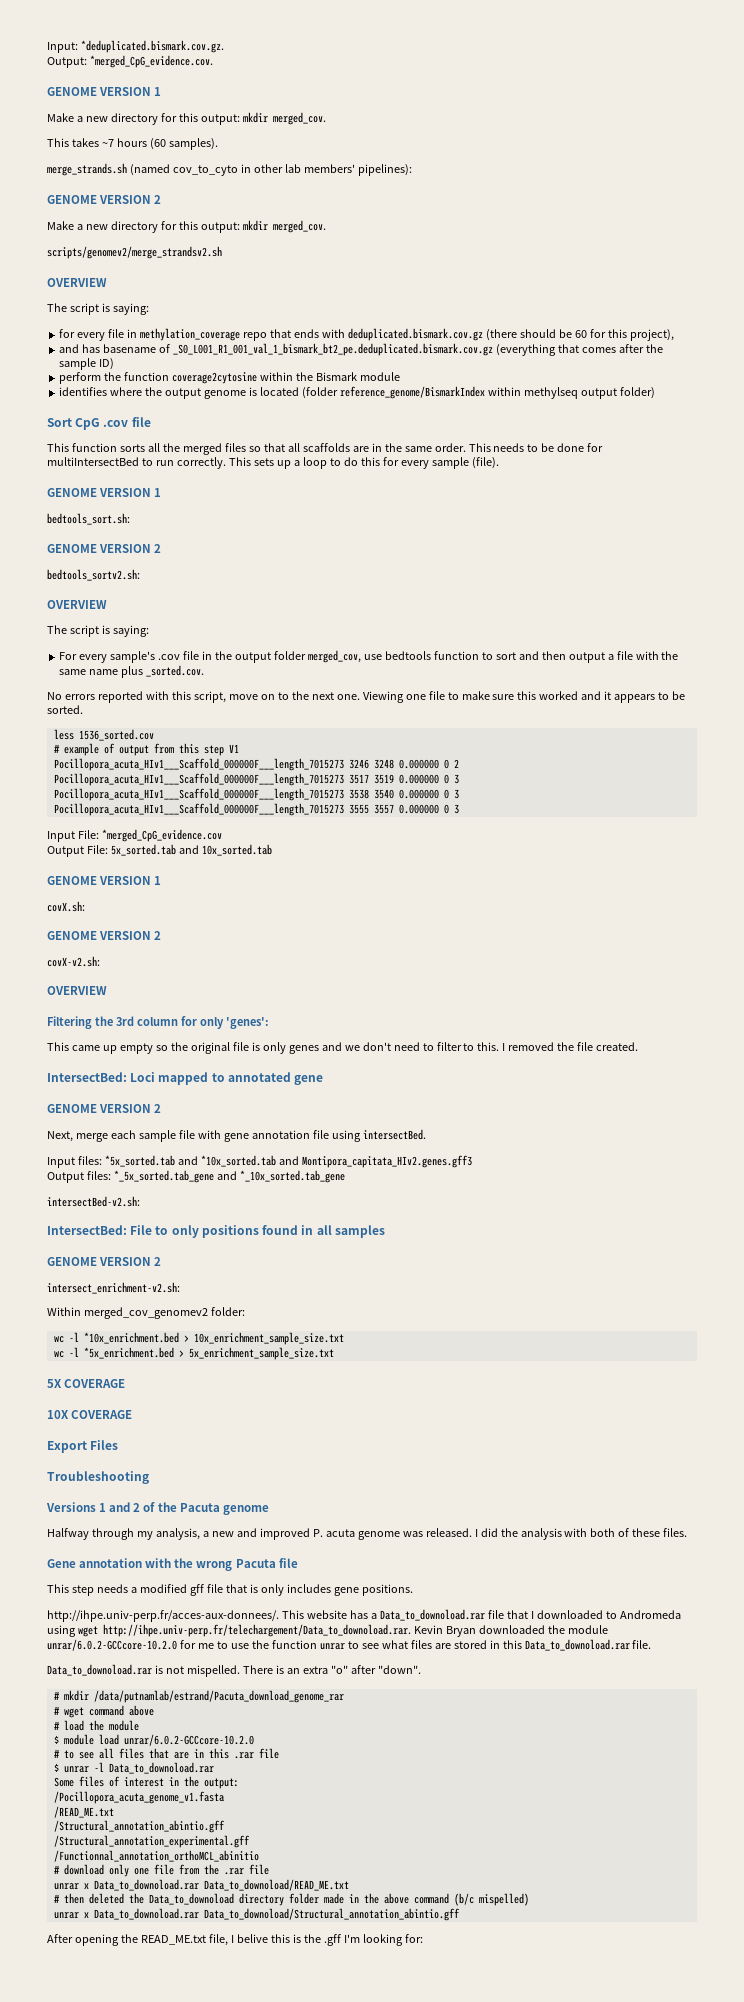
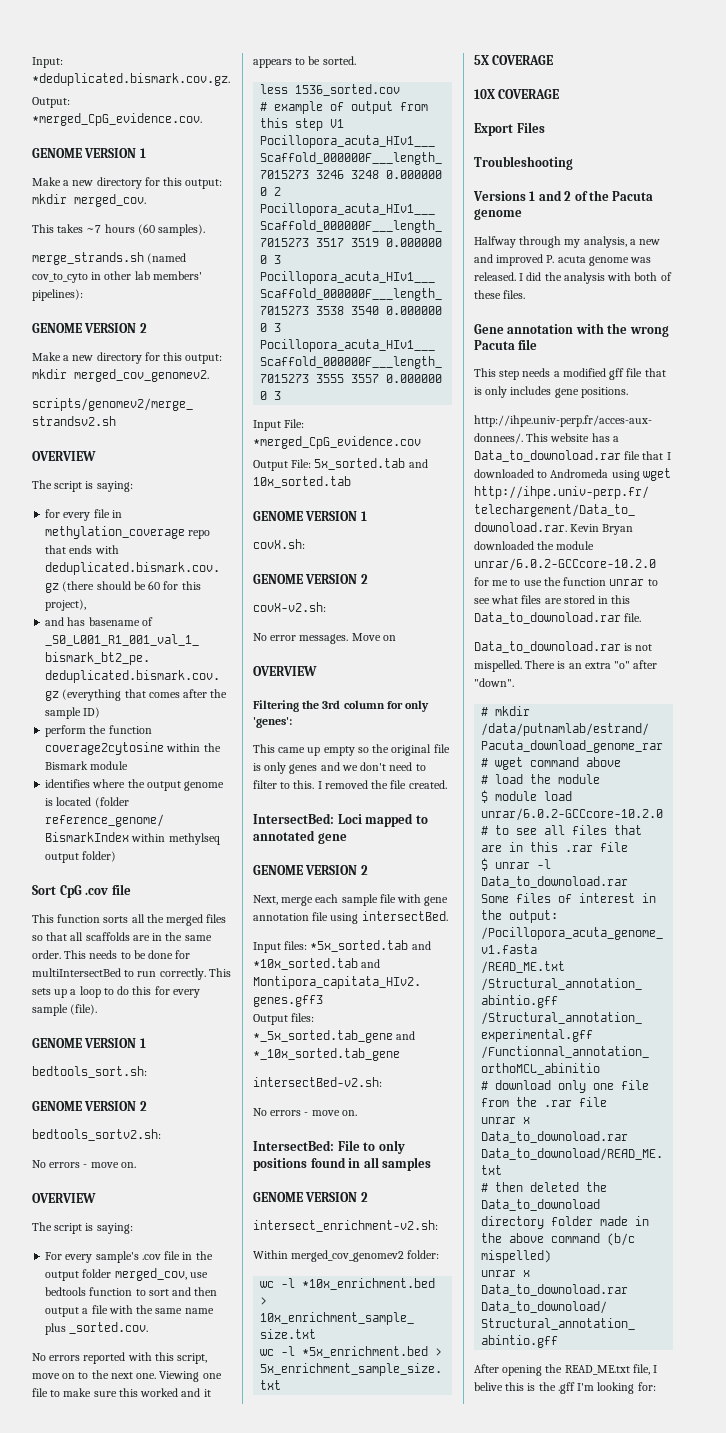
[272,220,326,233] merged_cov. -> [74,369,209,382] merged_cov_genomev2.
(140, 575) none -> [32,1160,136,1168] // No errors - move on.
(100, 961) none -> [253,633,396,644] // No error messages. Move on
(140, 1201) none -> [253,1108,357,1116] // No errors - move on.

